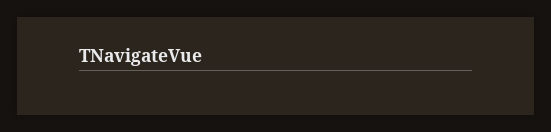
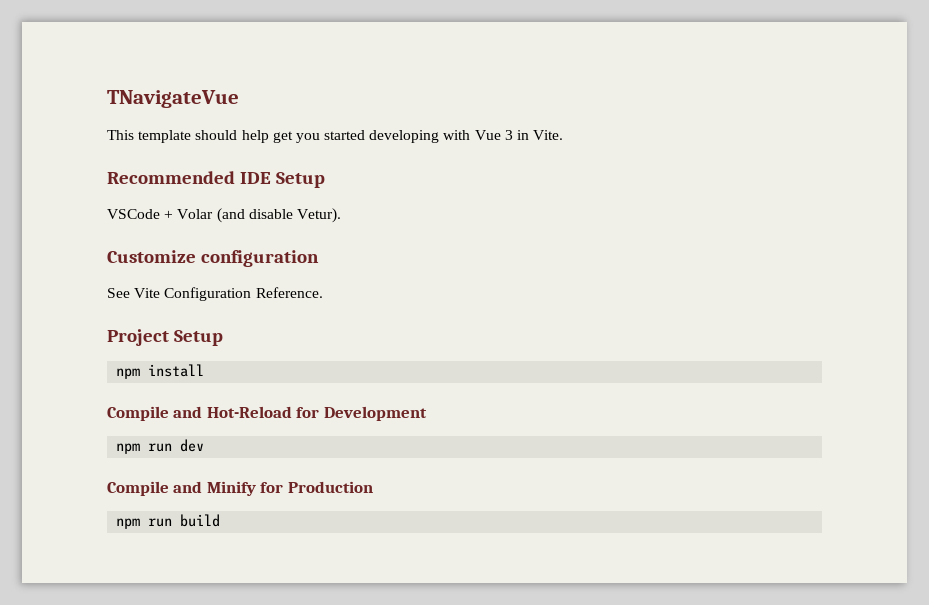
(202, 57) none -> [107,130,564,143] [107,171,325,188] [107,208,341,223] [107,250,319,267] [107,287,323,301] [107,329,223,346] [116,364,205,379] [107,406,427,421] [116,439,205,454] [107,481,373,496] [116,514,221,529] // This template should help get you started developing with Vue 3 in Vite. // Recommended IDE Setup // VSCode + Volar (and disable Vetur). // Customize configuration // See Vite Configuration Reference. // Project Setup // npm install // Compile and Hot-Reload for Development // npm run dev // Compile and Minify for Production // npm run build

